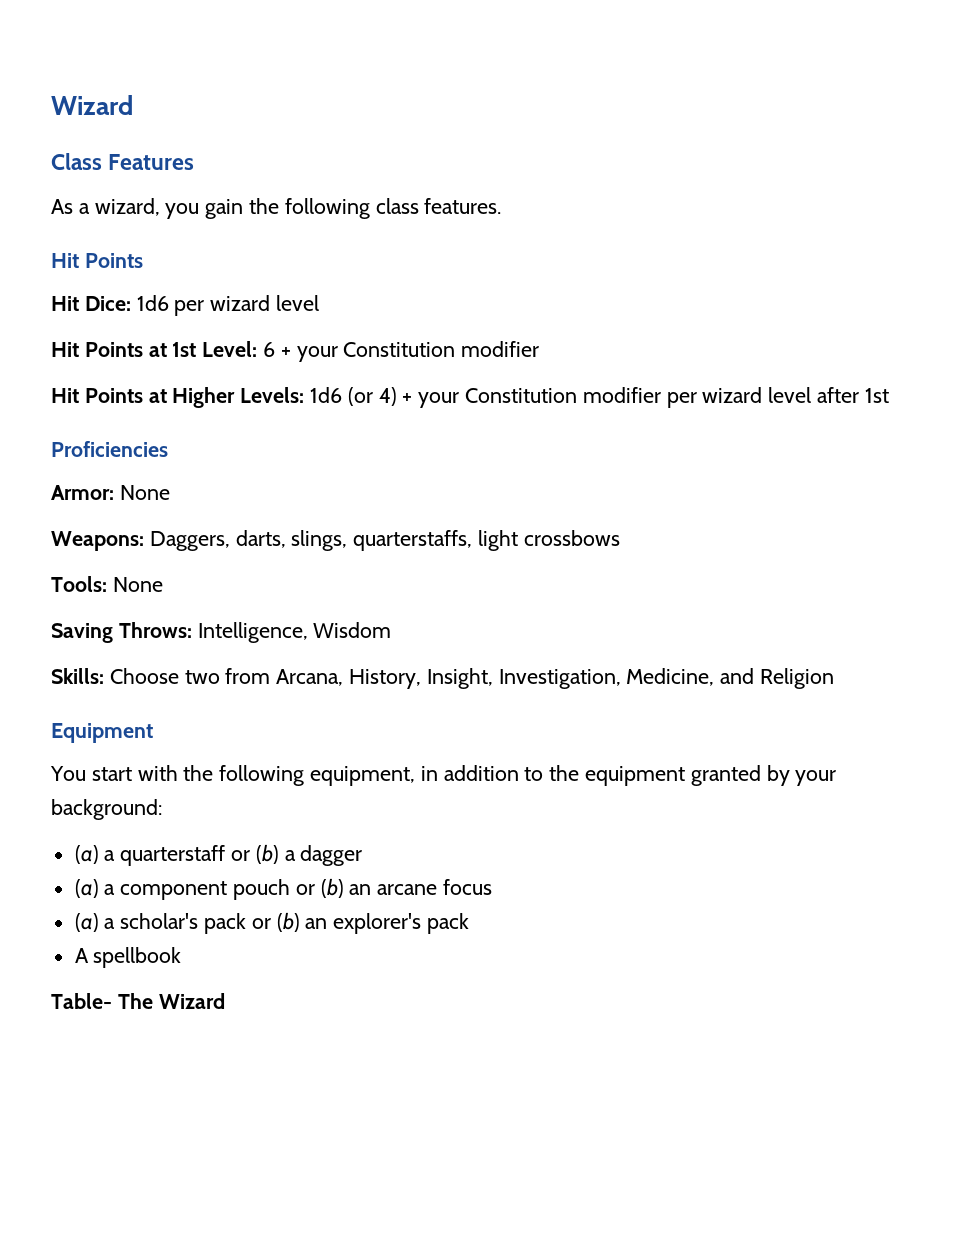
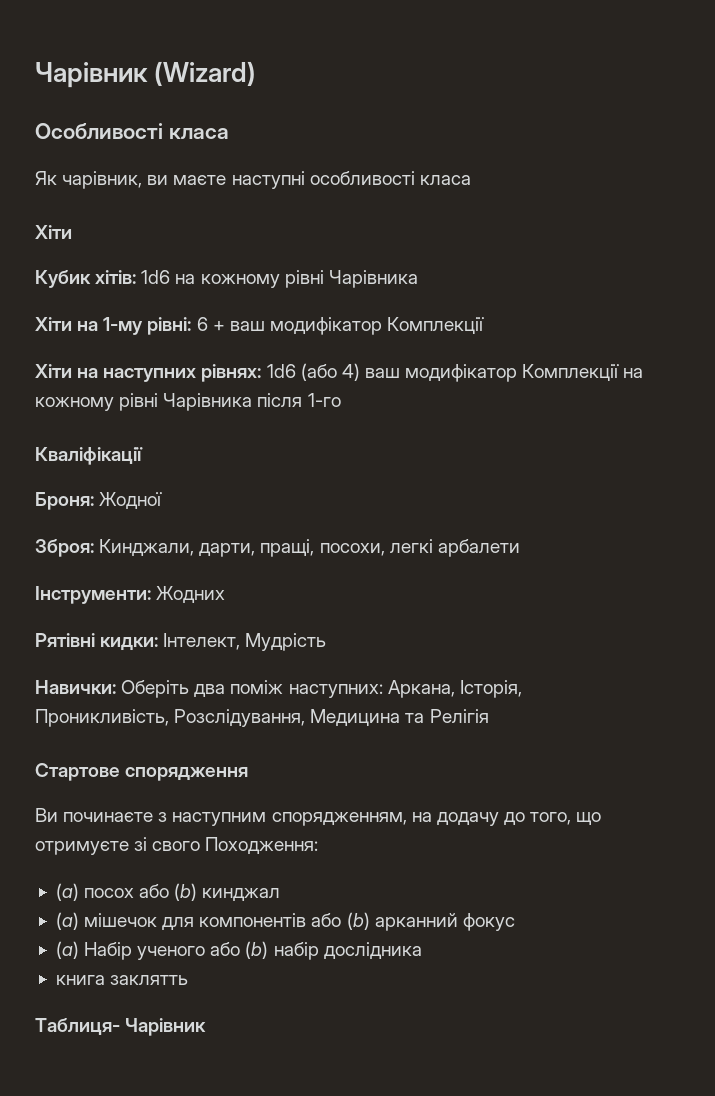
[51,95,133,115] [51,153,195,170] [51,198,502,219] [51,253,143,268] [51,295,320,316] [51,341,540,362] [51,387,889,408] [51,441,168,457] [51,485,170,500] [51,530,620,551] [51,576,163,592] [51,622,392,643] [51,668,835,689] [51,723,153,743] [50,765,837,786] [51,799,162,820] [74,844,363,866] [74,878,493,900] [74,912,470,934] [74,947,182,968] [51,993,225,1009] Wizard // Class Features // As a wizard, you gain the following class features. // Hit Points // Hit Dice: 1d6 per wizard level // Hit Points at 1st Level: 6 + your Constitution modifier // Hit Points at Higher Levels: 1d6 (or 4) + your Constitution modifier per wizard level after 1st // Proficiencies // Armor: None // Weapons: Daggers, darts, slings, quarterstaffs, light crossbows // Tools: None // Saving Throws: Intelligence, Wisdom // Skills: Choose two from Arcana, History, Insight, Investigation, Medicine, and Religion // Equipment // You start with the following equipment, in addition to the equipment granted by your background: // (a) a quarterstaff or (b) a dagger // (a) a component pouch or (b) an arcane focus // (a) a scholar's pack or (b) an explorer's pack // A spellbook // Table- The Wizard -> [35,61,257,88] [35,123,229,139] [35,171,471,189] [35,225,72,239] [35,270,418,288] [35,317,485,335] [35,363,644,382] [35,393,341,411] [35,447,143,465] [35,492,163,510] [35,539,520,557] [35,586,226,604] [35,633,327,651] [35,680,522,698] [35,709,489,727] [35,763,249,781] [35,808,602,826] [35,837,319,855] [55,883,281,901] [55,912,515,931] [55,941,422,960] [55,975,189,985] [35,1018,207,1036] Чарівник (Wizard) // Особливості класа // Як чарівник, ви маєте наступні особливості класа // Хіти // Кубик хітів: 1d6 на кожному рівні Чарівника // Хіти на 1-му рівні: 6 + ваш модифікатор Комплекції // Хіти на наступних рівнях: 1d6 (або 4) ваш модифікатор Комплекції на кожному рівні Чарівника після 1-го // Кваліфікації // Броня: Жодної // Зброя: Кинджали, дарти, пращі, посохи, легкі арбалети // Інструменти: Жодних // Рятівні кидки: Інтелект, Мудрість // Навички: Оберіть два поміж наступних: Аркана, Історія, Проникливість, Розслідування, Медицина та Релігія // Стартове спорядження // Ви починаєте з наступним спорядженням, на додачу до того, що отримуєте зі свого Походження: // (a) посох або (b) кинджал // (a) мішечок для компонентів або (b) арканний фокус // (a) Набір ученого або (b) набір дослідника // книга заклятть // Таблиця- Чарівник

